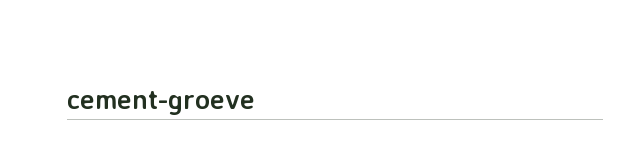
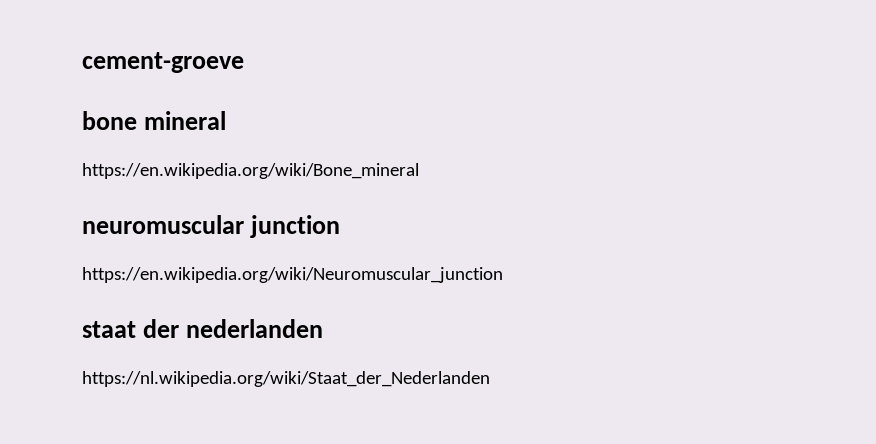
(255, 103) none -> [82,111,227,130] [82,163,419,179] [82,215,341,238] [82,267,503,283] [82,319,324,338] [82,371,490,387] // bone mineral // https://en.wikipedia.org/wiki/Bone_mineral // neuromuscular junction // https://en.wikipedia.org/wiki/Neuromuscular_junction // staat der nederlanden // https://nl.wikipedia.org/wiki/Staat_der_Nederlanden

